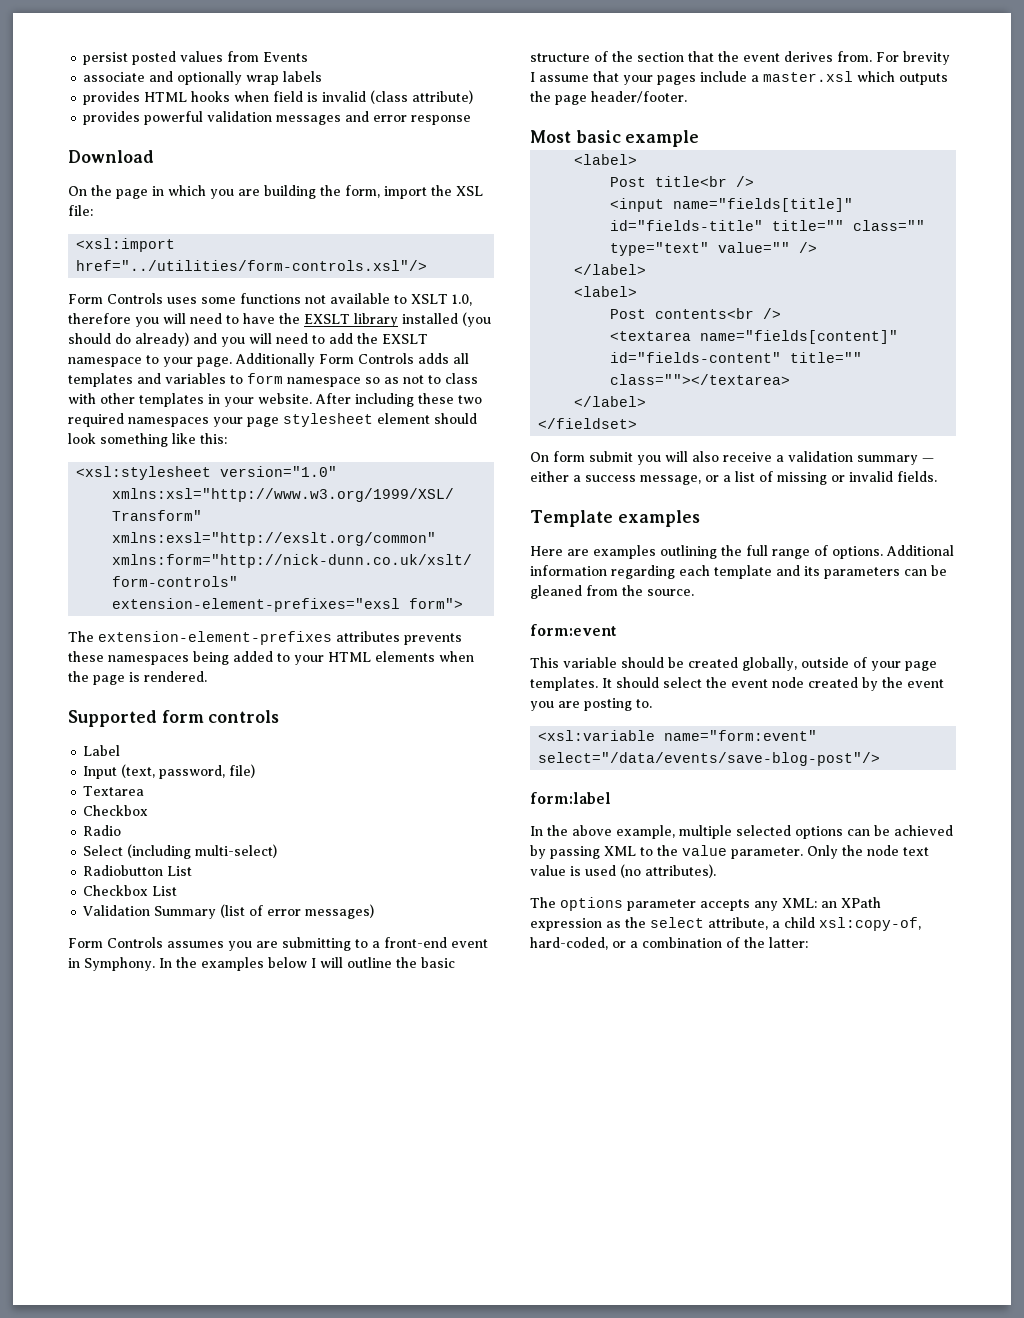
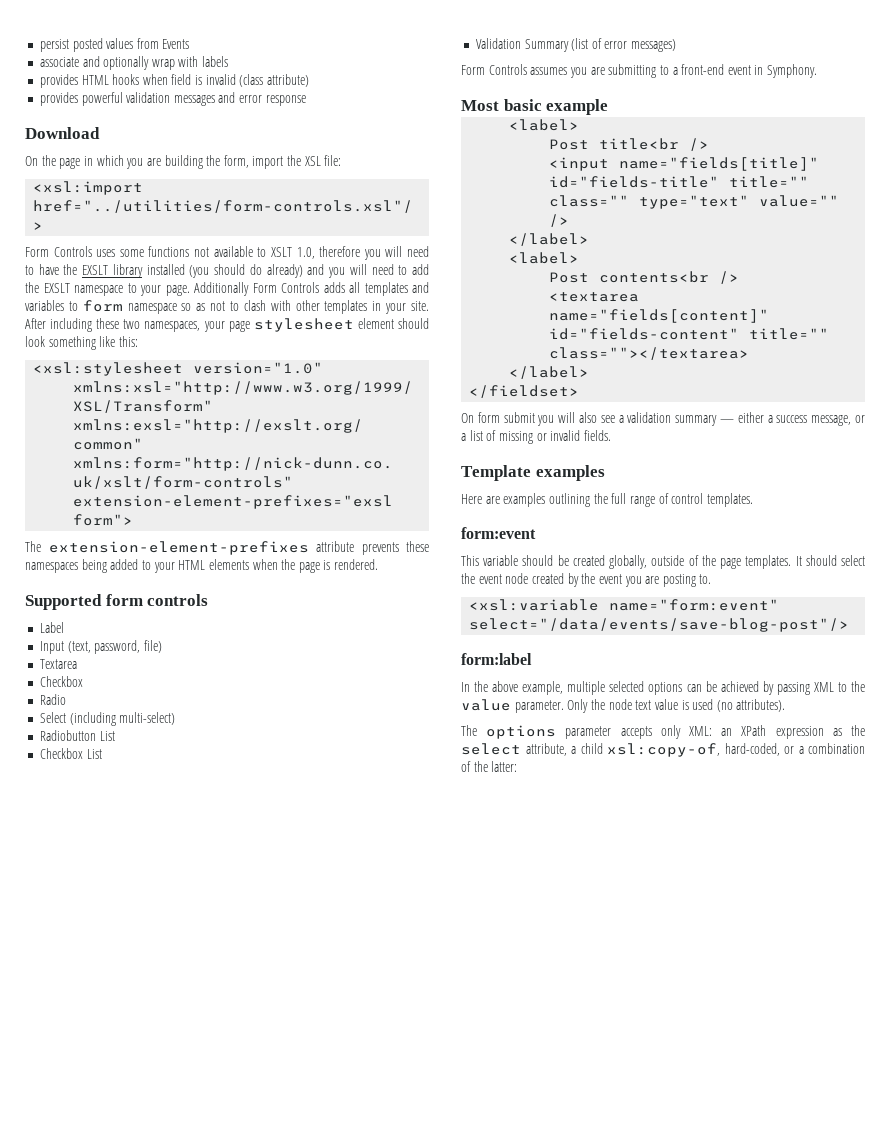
(280, 80) none -> [178,56,199,67] with
[445,373,478,384] class -> [243,300,266,311] clash
[258,393,312,404] website. -> [410,301,429,311] site.
[68,413,209,427] required namespaces -> [144,321,201,332] namespaces,
[336,631,400,642] attributes -> [316,541,354,552] attribute
[159,957,455,971] [530,51,950,65] [530,71,948,85] [530,91,687,105] In the examples below I will outline the basic structure of the section that the event derives from. For brevity I assume that your pages include a master.xsl which outputs the page header/footer. -> (818, 71) none
[723,452,772,462] receive -> [600,415,615,423] see
[832,545,954,559] [530,565,947,579] [530,585,694,599] options. Additional information regarding each template and its parameters can be gleaned from the source. -> [671,493,753,507] control templates.
[871,661,901,671] your -> [701,555,716,566] the
[754,901,778,911] any -> [660,725,681,739] only

